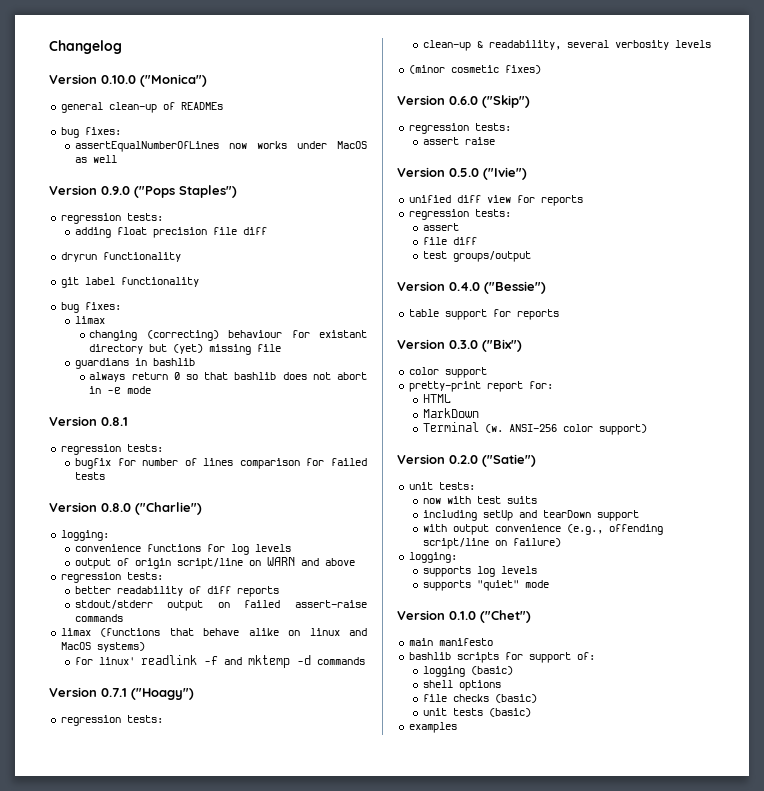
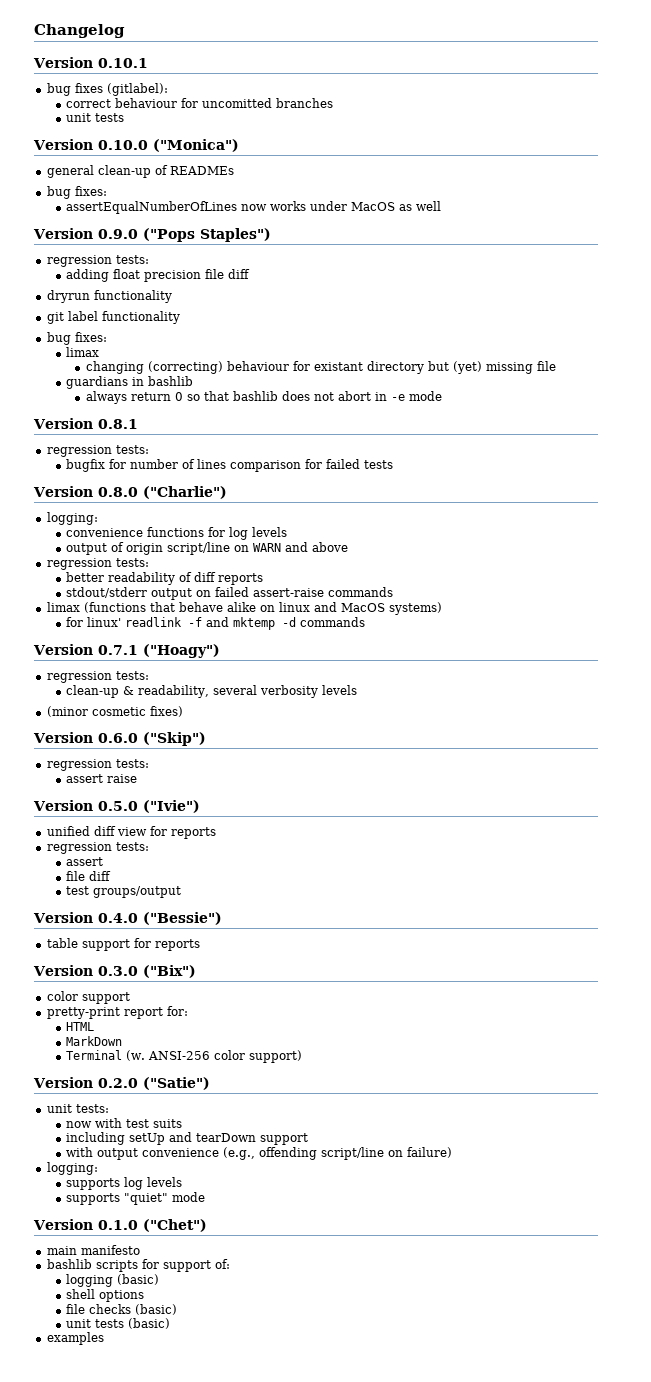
(122, 47) none -> [33,57,148,68] [46,83,168,96] [66,98,334,108] [66,113,125,122] // Version 0.10.1 // bug fixes (gitlabel): // correct behaviour for uncomitted branches // unit tests

